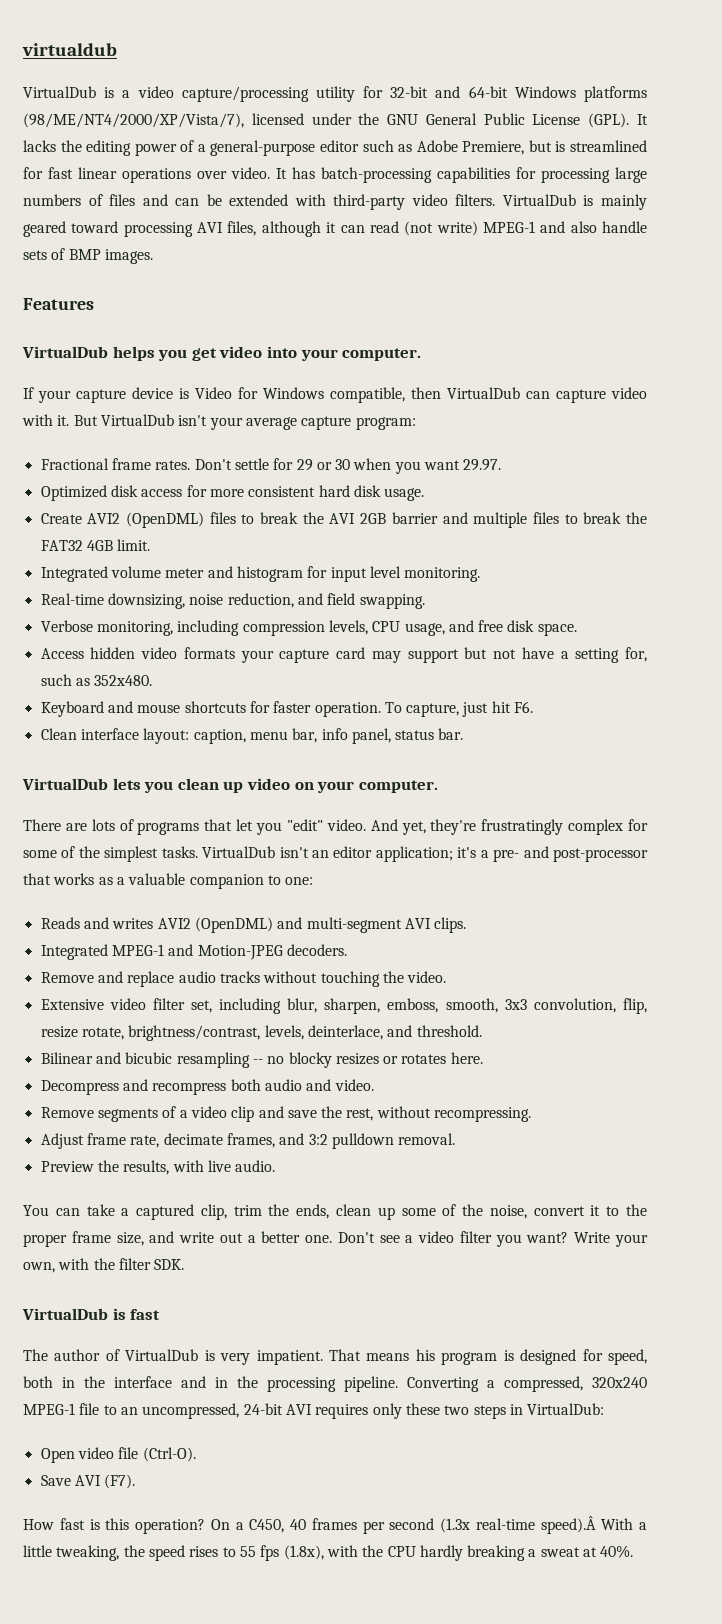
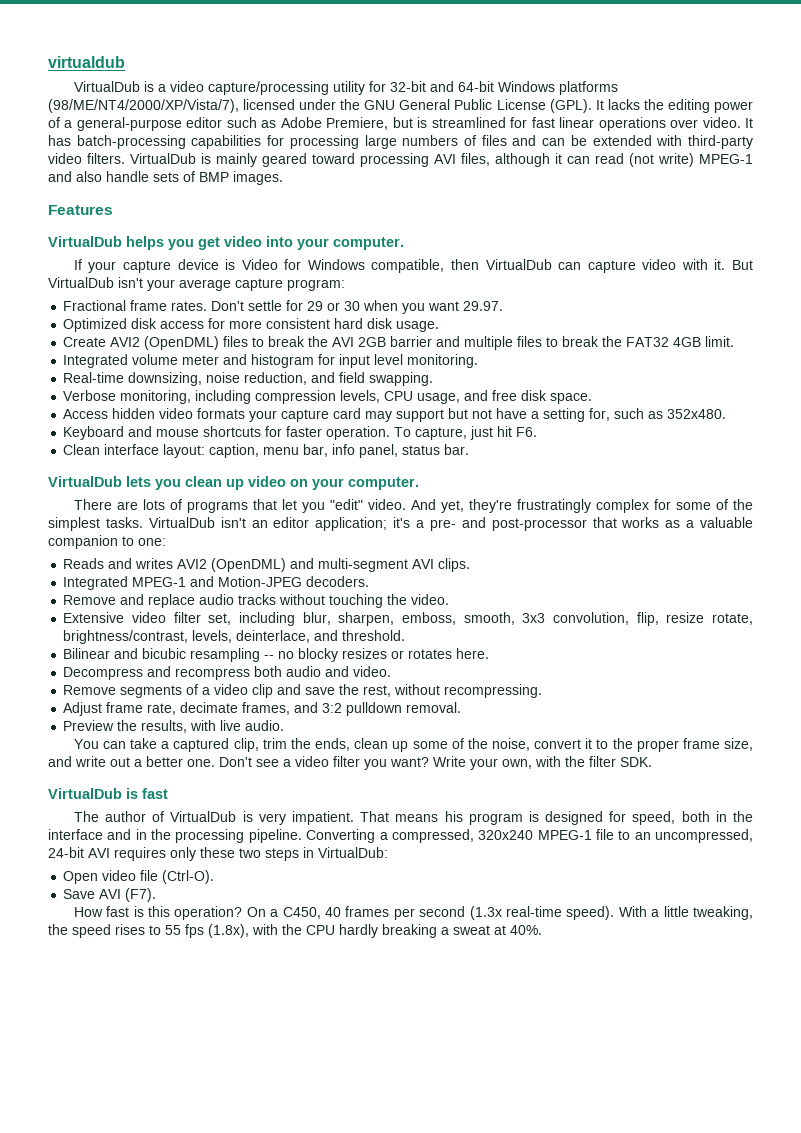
[540,1516,596,1534] speed).Â -> [566,906,615,920] speed).

